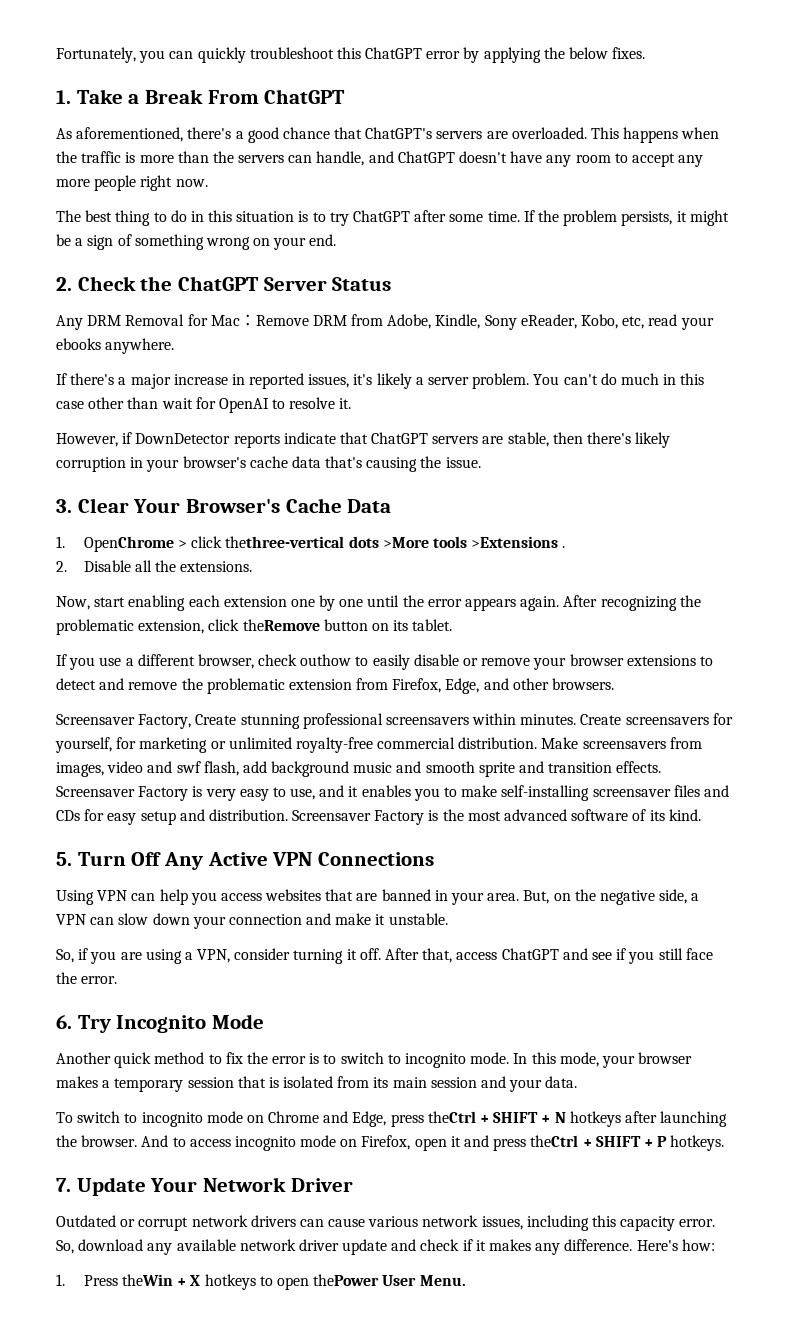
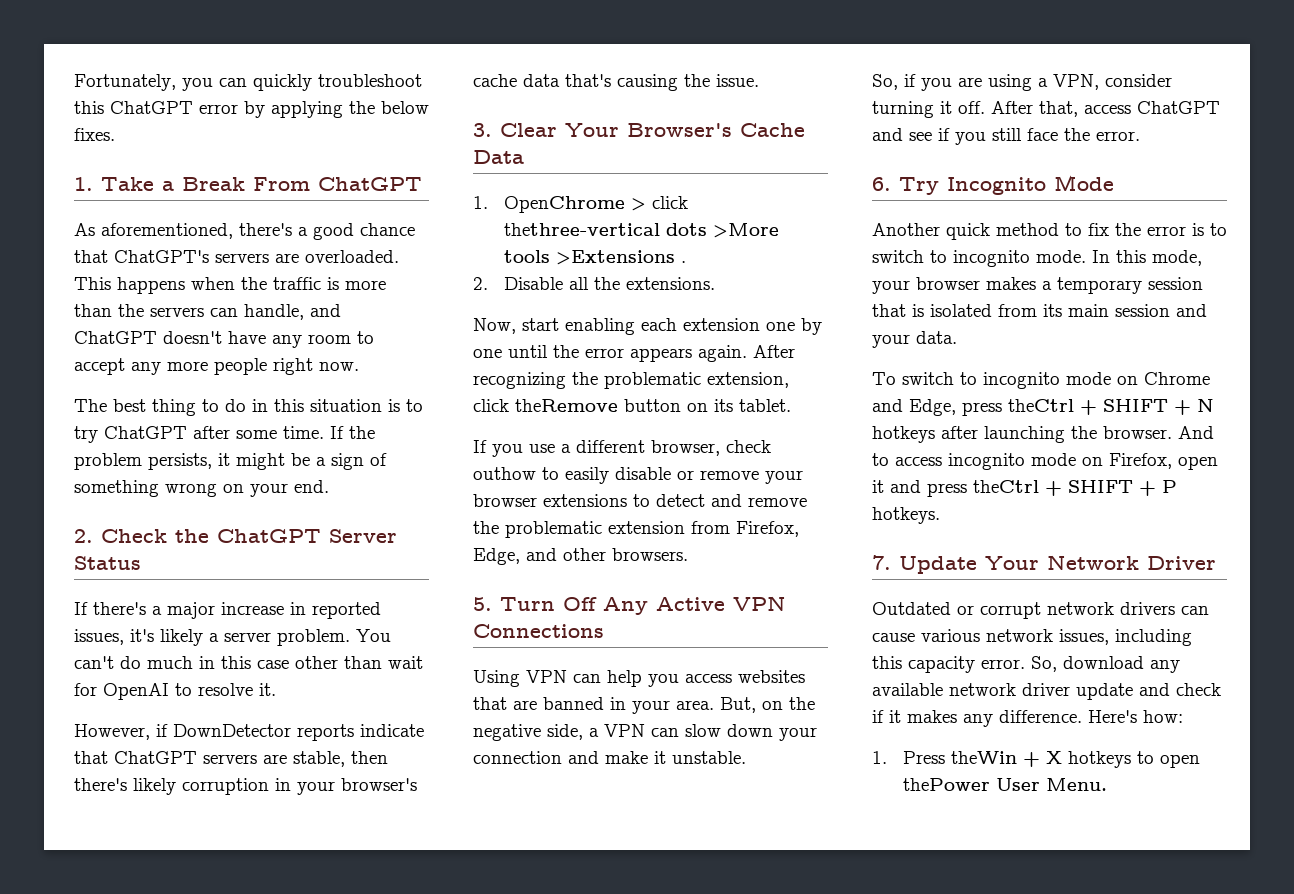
[56,314,714,330] [56,338,175,354] // Any DRM Removal for Mac：Remove DRM from Adobe, Kindle, Sony eReader, Kobo, etc, read your ebooks anywhere. -> (141, 563) none
[56,713,733,729] [55,737,702,753] [56,761,662,777] [56,785,729,801] [56,809,701,825] // Screensaver Factory, Create stunning professional screensavers within minutes. Create screensavers for yourself, for marketing or unlimited royalty-free commercial distribution. Make screensavers from images, video and swf flash, add background music and smooth sprite and transition effects. Screensaver Factory is very easy to use, and it enables you to make self-installing screensaver files and CDs for easy setup and distribution. Screensaver Factory is the most advanced software of its kind. -> (688, 554) none

